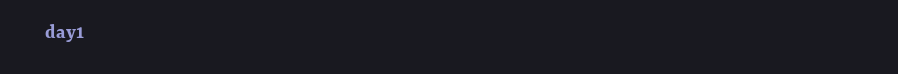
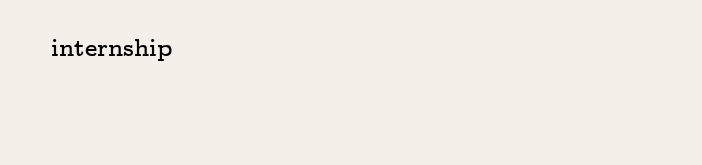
[45,24,84,42] day1 -> [51,39,172,61] internship

